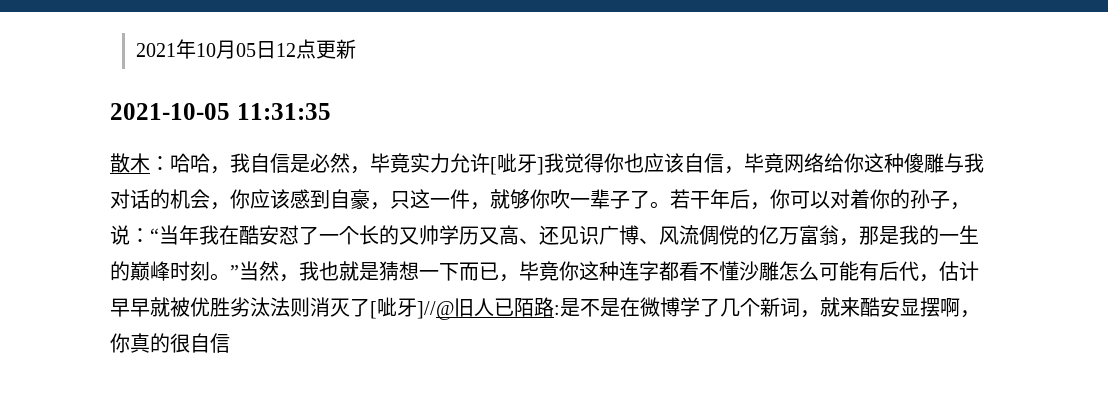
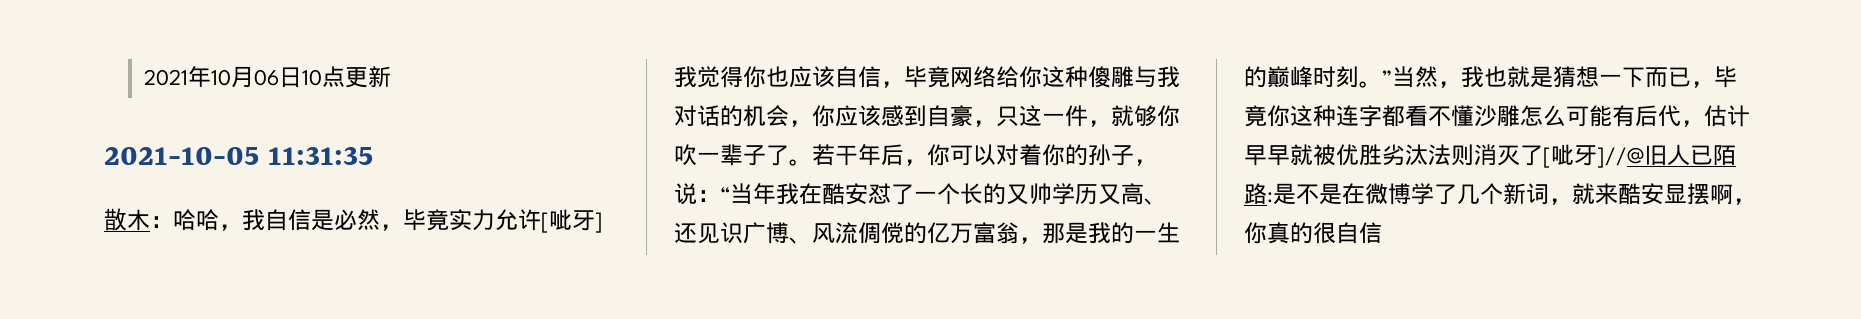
[235,41,296,59] 05日12 -> [254,67,323,88] 06日10

